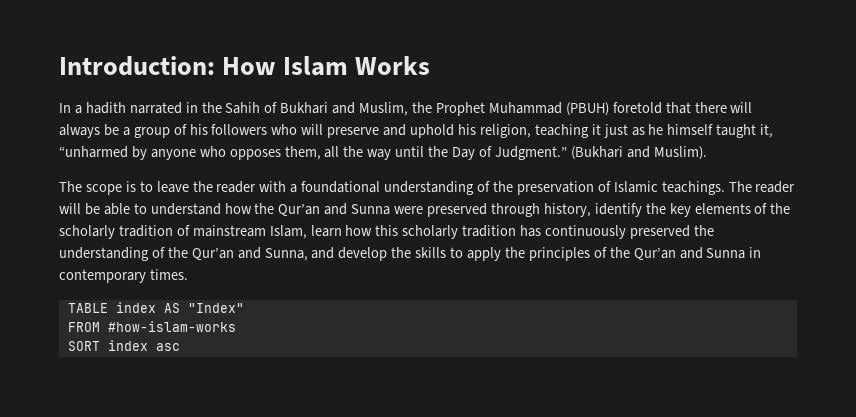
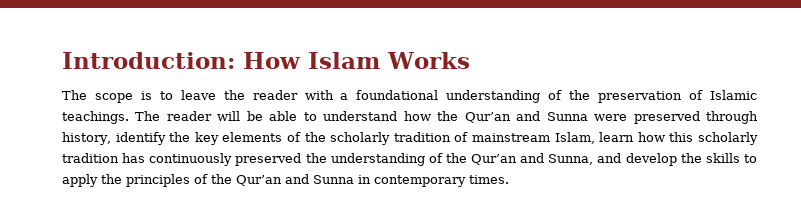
[59,102,753,116] [59,124,774,138] [59,146,707,160] // In a hadith narrated in the Sahih of Bukhari and Muslim, the Prophet Muhammad (PBUH) foretold that there will always be a group of his followers who will preserve and uphold his religion, teaching it just as he himself taught it, “unharmed by anyone who opposes them, all the way until the Day of Judgment.” (Bukhari and Muslim). -> (470, 60) none
[67,302,244,313] [67,321,236,332] [67,340,180,351] // TABLE index AS "Index" // FROM #how-islam-works // SORT index asc -> (509, 179) none

